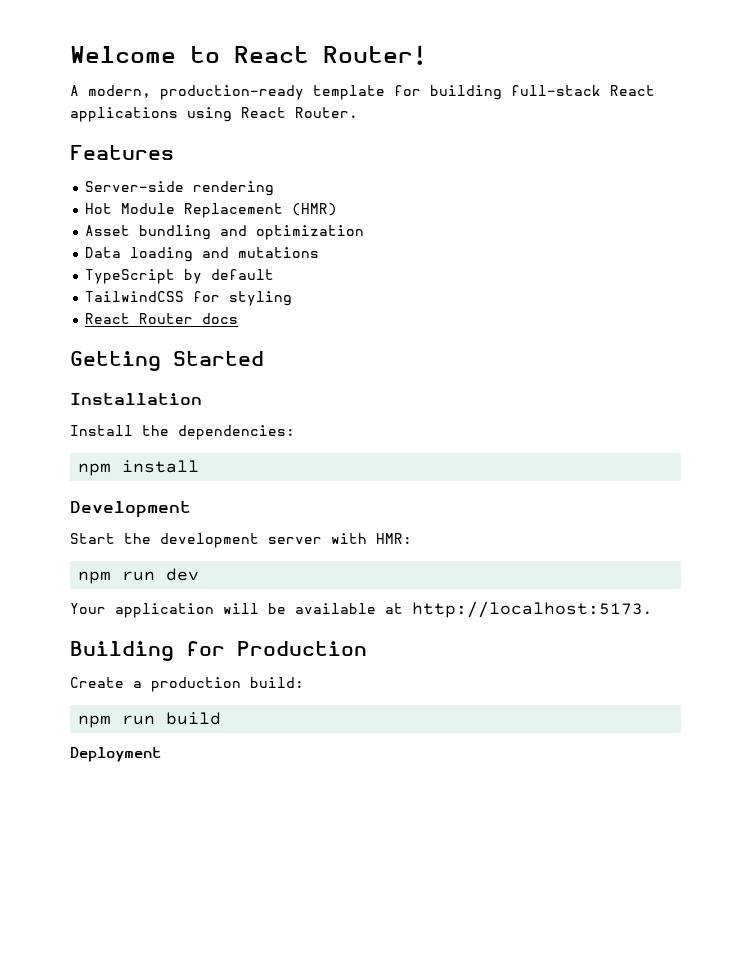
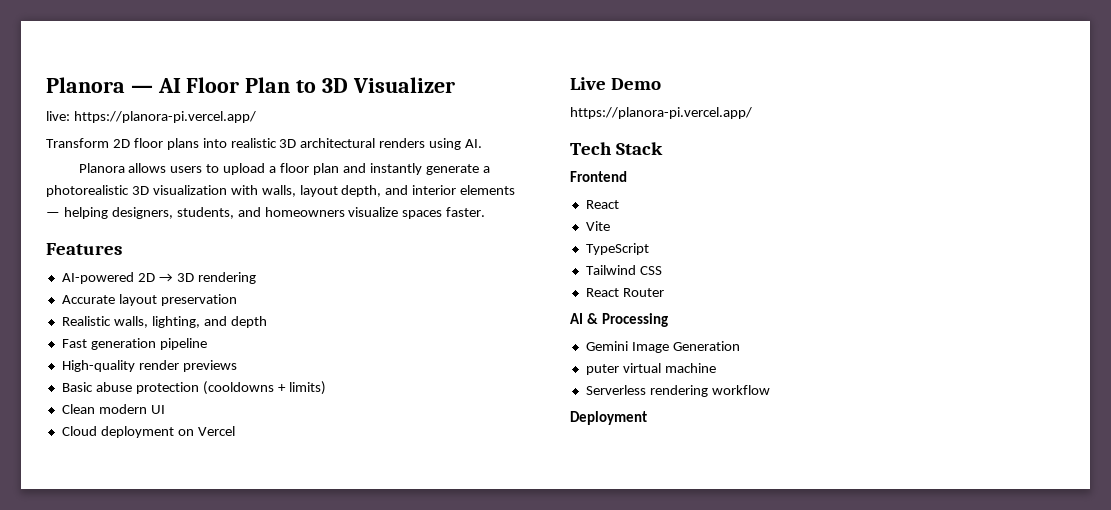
[70,45,427,65] [70,85,655,100] [70,107,358,122] [70,145,174,160] [85,181,275,196] [85,203,338,218] [85,225,365,240] [85,247,320,262] [85,269,275,284] [85,291,293,306] [85,313,239,324] [70,351,264,371] [70,393,202,405] [70,425,295,440] [78,460,200,476] [70,501,191,518] [70,533,412,548] [78,568,200,584] [70,601,652,618] [70,641,367,661] [70,677,304,692] [78,712,222,728] Welcome to React Router! // A modern, production-ready template for building full-stack React applications using React Router. // Features // Server-side rendering // Hot Module Replacement (HMR) // Asset bundling and optimization // Data loading and mutations // TypeScript by default // TailwindCSS for styling // React Router docs // Getting Started // Installation // Install the dependencies: // npm install // Development // Start the development server with HMR: // npm run dev // Your application will be available at http://localhost:5173. // Building for Production // Create a production build: // npm run build -> [46,77,455,93] [46,111,256,123] [46,138,483,150] [78,163,490,175] [46,185,516,197] [46,207,486,219] [46,243,122,255] [61,272,256,284] [61,294,237,306] [61,316,267,328] [61,338,207,350] [61,360,237,372] [61,381,326,395] [61,404,165,414] [61,426,235,438] [570,77,661,90] [570,107,752,119] [570,142,663,155] [570,171,627,182] [585,200,619,209] [585,221,610,231] [585,243,649,255] [585,265,662,275] [585,288,664,297] [570,313,668,327] [585,341,740,353] [585,363,716,375] [585,385,770,397] Planora — AI Floor Plan to 3D Visualizer // live: https://planora-pi.vercel.app/ // Transform 2D floor plans into realistic 3D architectural renders using AI. // Planora allows users to upload a floor plan and instantly generate a photorealistic 3D visualization with walls, layout depth, and interior elements — helping designers, students, and homeowners visualize spaces faster. // Features // AI-powered 2D → 3D rendering // Accurate layout preservation // Realistic walls, lighting, and depth // Fast generation pipeline // High-quality render previews // Basic abuse protection (cooldowns + limits) // Clean modern UI // Cloud deployment on Vercel // Live Demo // https://planora-pi.vercel.app/ // Tech Stack // Frontend // React // Vite // TypeScript // Tailwind CSS // React Router // AI & Processing // Gemini Image Generation // puter virtual machine // Serverless rendering workflow

